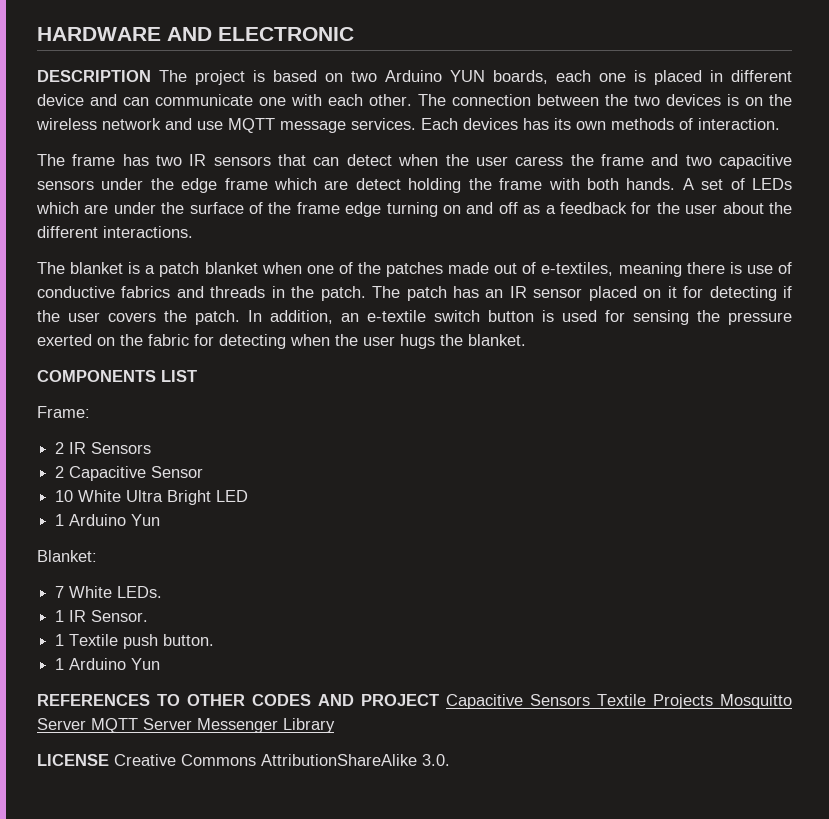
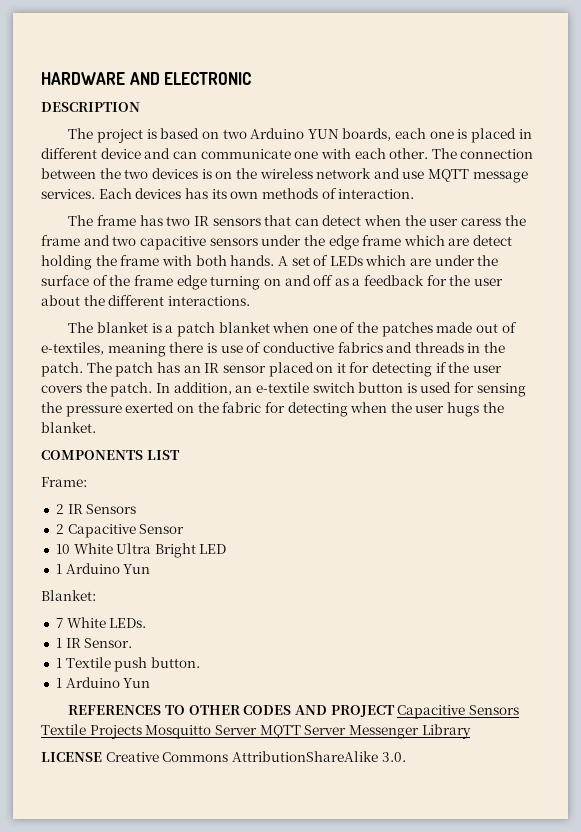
(151, 76) none -> (140, 107) //

